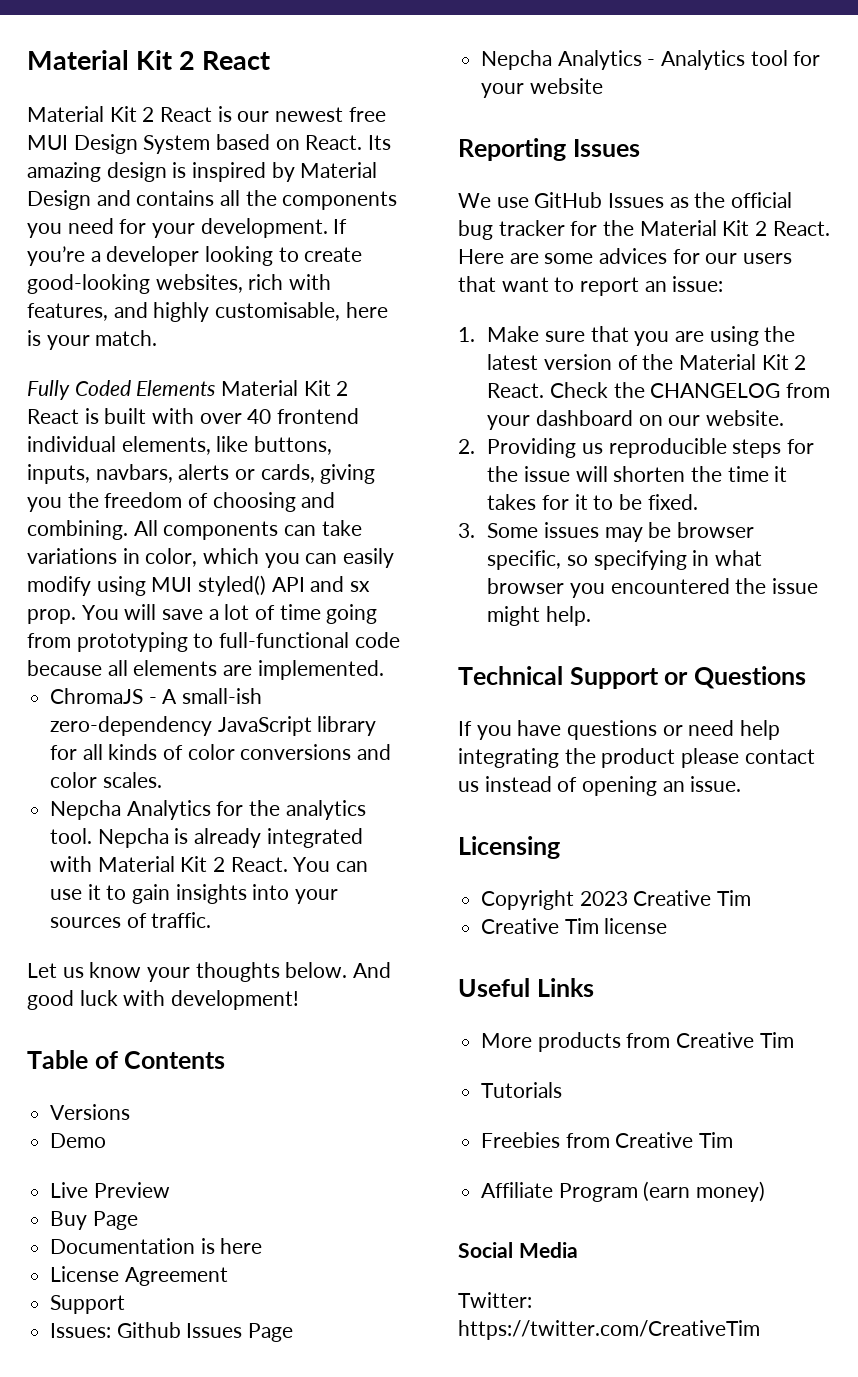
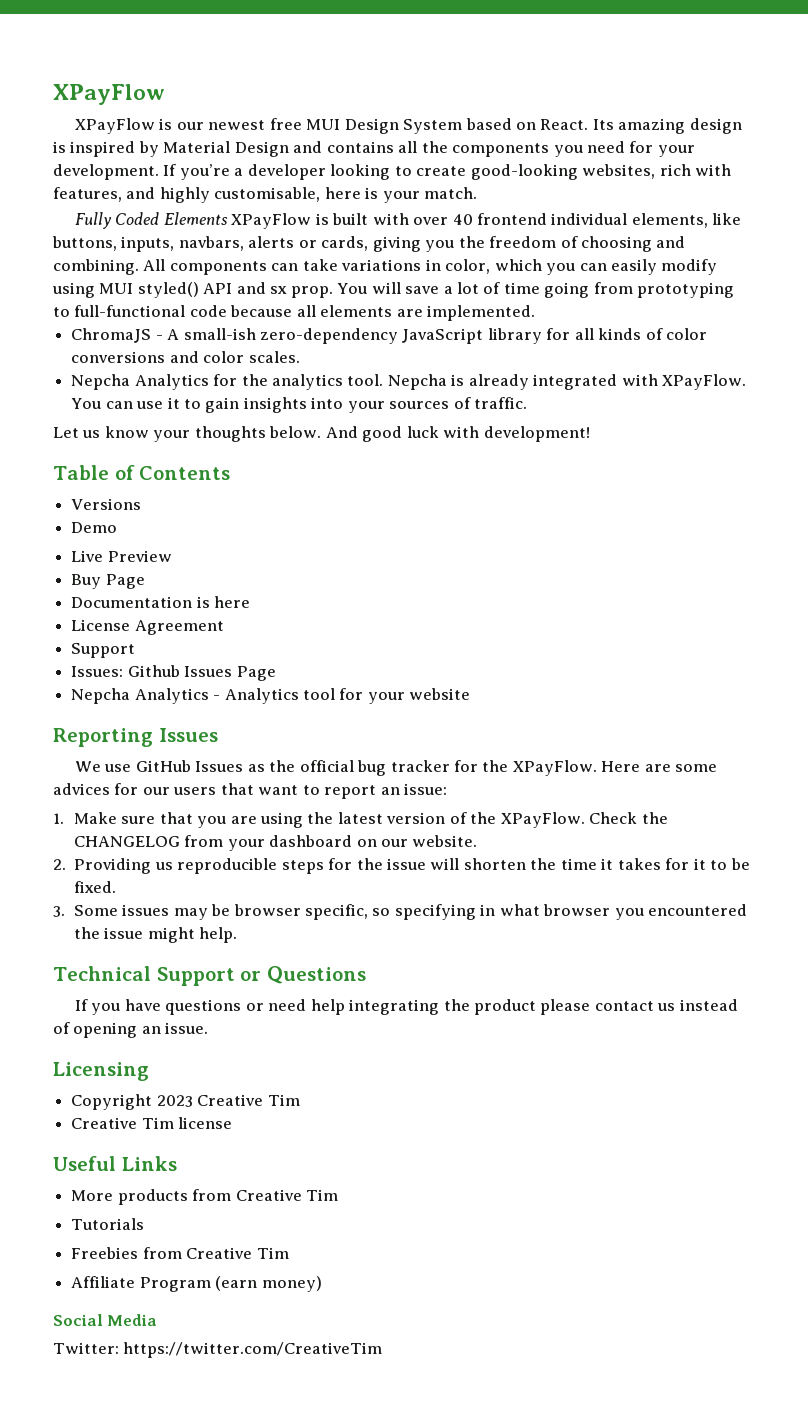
[27,50,271,70] [27,106,213,122] Material Kit 2 React // Material Kit 2 React -> [53,84,165,105] [74,118,155,134] XPayFlow // XPayFlow
[221,380,349,396] [27,409,79,424] Material Kit 2 React -> [231,213,312,229] XPayFlow
[97,856,288,872] Material Kit 2 React. -> [662,374,747,390] XPayFlow.
[639,220,830,236] Material Kit 2 React. -> [512,760,597,776] XPayFlow.
[678,354,807,370] [487,383,545,398] Material Kit 2 React. -> [500,812,585,828] XPayFlow.

